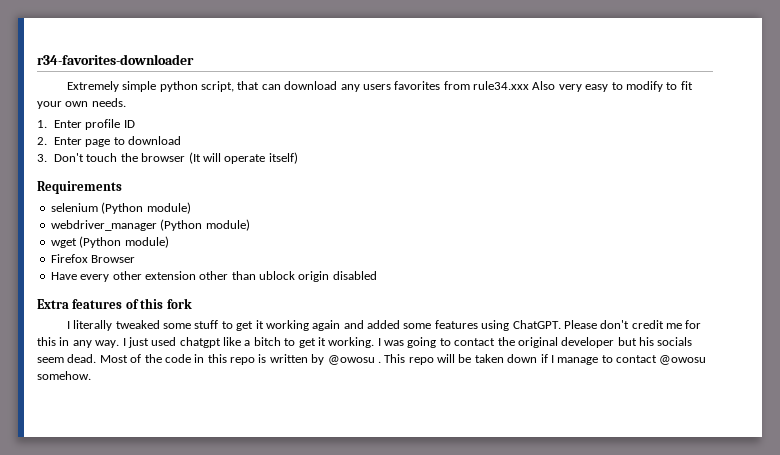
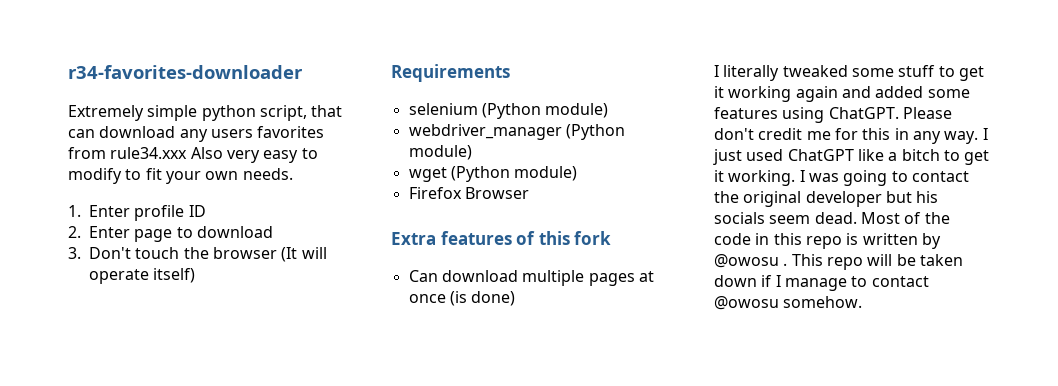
[50,271,377,282] // Have every other extension other than ublock origin disabled -> (529, 193) none
(192, 303) none -> [408,270,654,286] [408,291,516,306] // Can download multiple pages at once (is done)
[179,337,221,348] chatgpt -> [787,149,854,161] ChatGPT

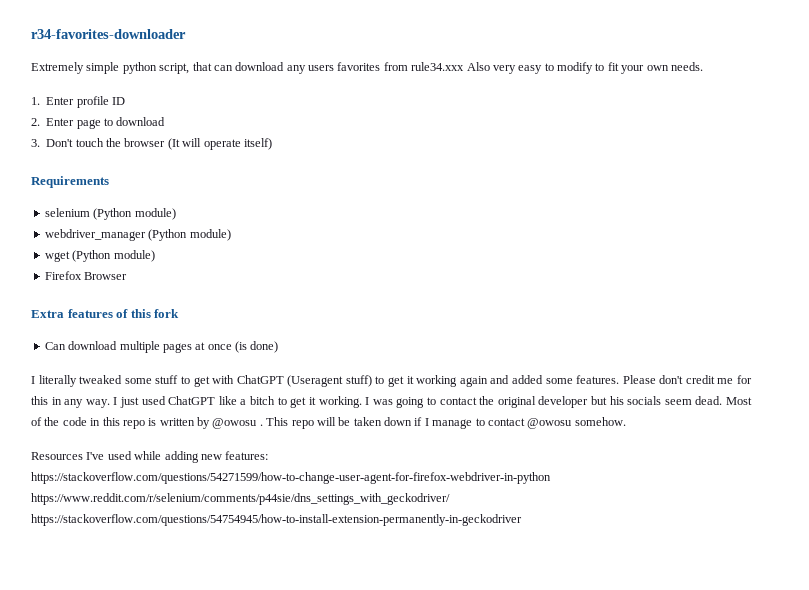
(984, 73) none -> [212,375,404,387] with ChatGPT (Useragent stuff) to get
[714,107,899,123] features using ChatGPT. -> [576,375,620,384] features.
(863, 302) none -> [31,451,269,463] [31,472,551,484] [31,493,450,505] [31,514,522,526] // Resources I've used while adding new features: https://stackoverflow.com/questions/54271599/how-to-change-user-agent-for-firefox-webdriver-in-python https://www.reddit.com/r/selenium/comments/p44sie/dns_settings_with_geckodriver/ https://stackoverflow.com/questions/54754945/how-to-install-extension-permanently-in-geckodriver

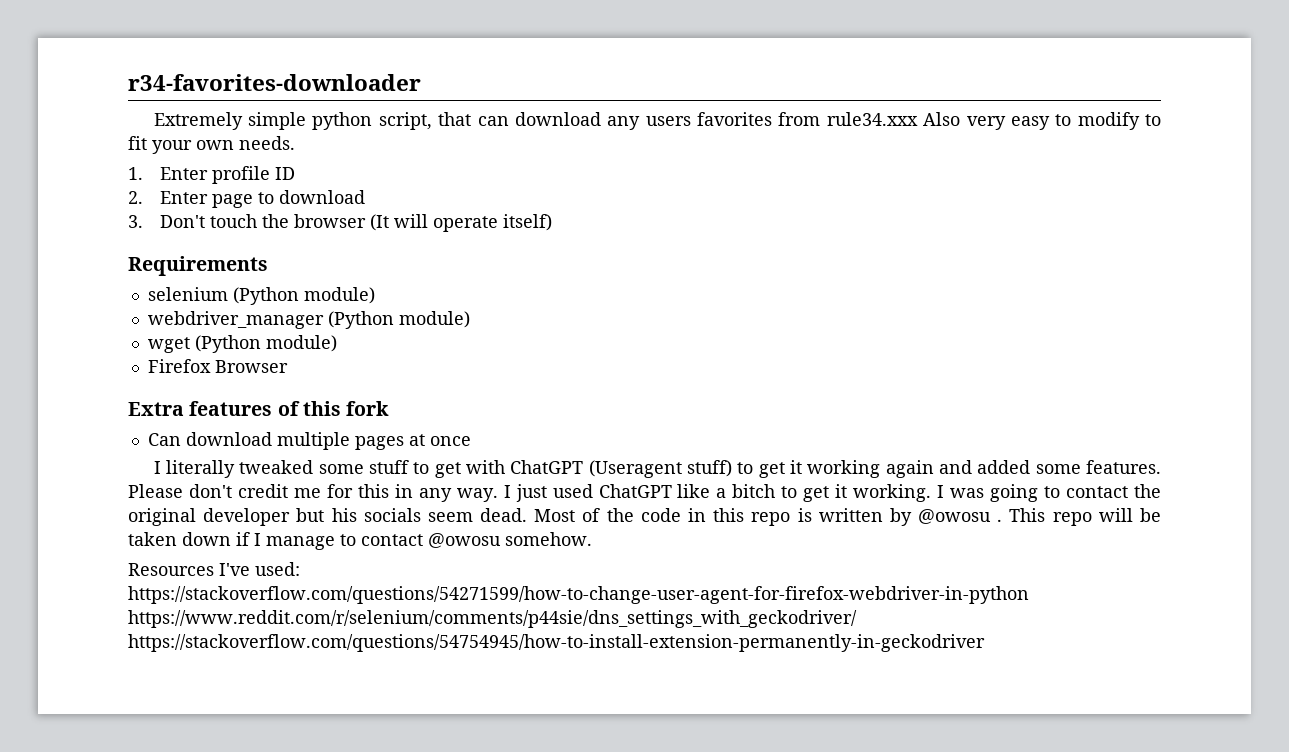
[235,341,279,353] (is done) -> (471, 441) none
[107,451,269,463] used while adding new features: -> [255,562,300,576] used:

